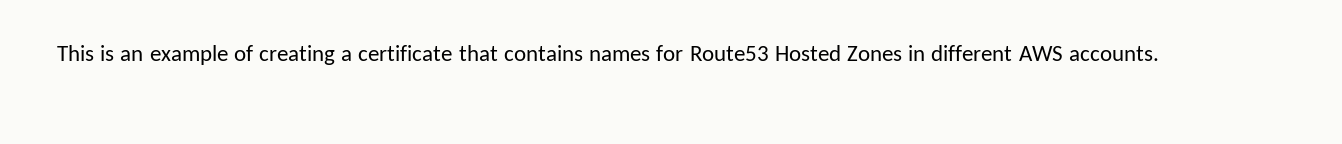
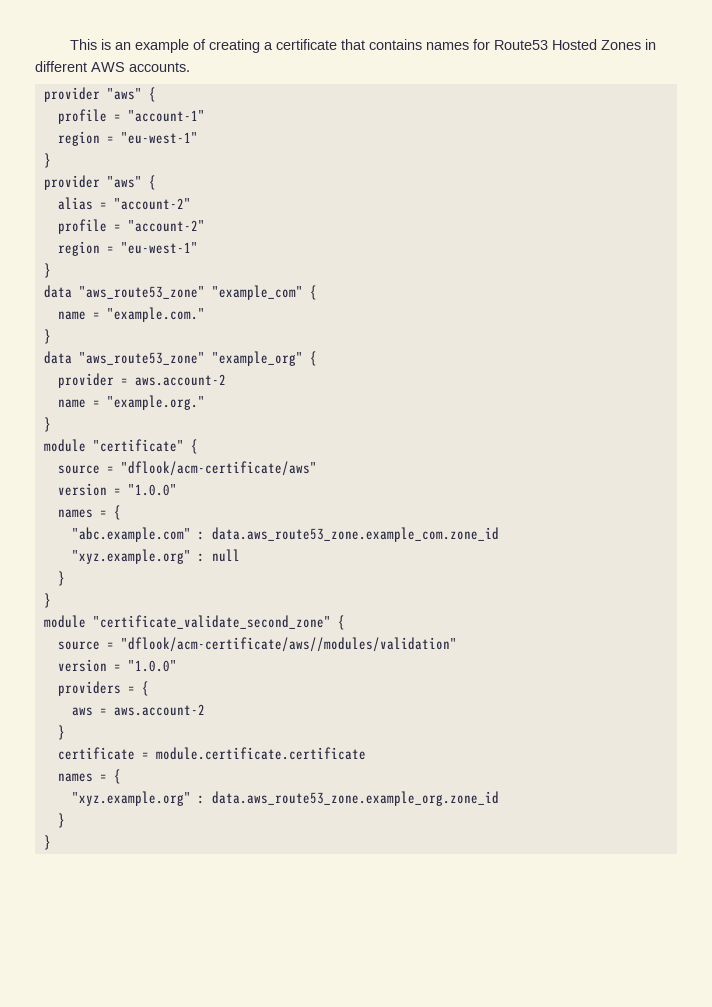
(1159, 53) none -> [43,87,156,102] [57,109,205,124] [57,131,198,146] [43,153,51,168] [43,175,156,190] [57,197,191,210] [57,219,205,234] [57,241,198,256] [43,263,51,278] [43,285,317,300] [57,307,205,322] [43,329,51,344] [43,351,317,366] [57,373,226,388] [57,395,205,410] [43,417,51,432] [43,439,198,454] [57,461,317,476] [57,483,177,496] [57,505,121,520] [71,527,499,542] [71,549,240,564] [57,571,65,586] [43,593,51,608] [43,615,345,630] [57,637,457,652] [57,659,177,672] [57,681,149,696] [71,704,205,716] [57,725,65,740] [57,747,366,760] [57,769,121,784] [71,791,499,806] [57,813,65,828] [43,835,51,850] // provider "aws" { // profile = "account-1" // region = "eu-west-1" // } // provider "aws" { // alias = "account-2" // profile = "account-2" // region = "eu-west-1" // } // data "aws_route53_zone" "example_com" { // name = "example.com." // } // data "aws_route53_zone" "example_org" { // provider = aws.account-2 // name = "example.org." // } // module "certificate" { // source = "dflook/acm-certificate/aws" // version = "1.0.0" // names = { // "abc.example.com" : data.aws_route53_zone.example_com.zone_id // "xyz.example.org" : null // } // } // module "certificate_validate_second_zone" { // source = "dflook/acm-certificate/aws//modules/validation" // version = "1.0.0" // providers = { // aws = aws.account-2 // } // certificate = module.certificate.certificate // names = { // "xyz.example.org" : data.aws_route53_zone.example_org.zone_id // } // }

